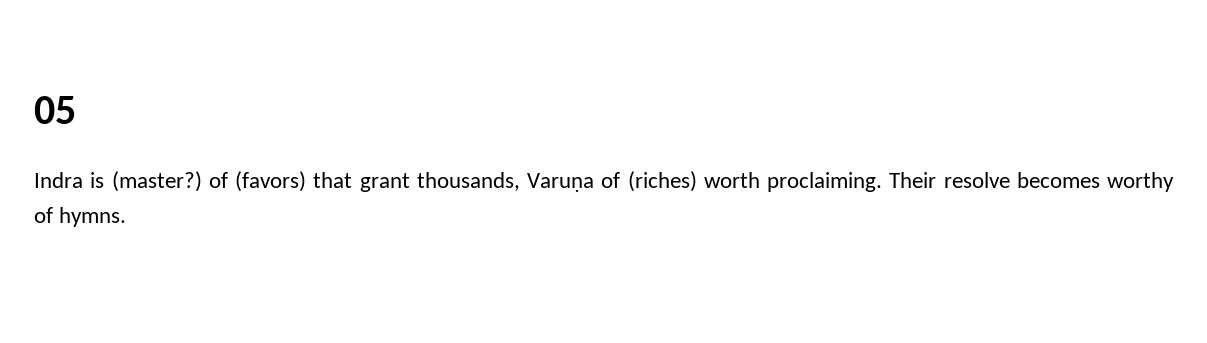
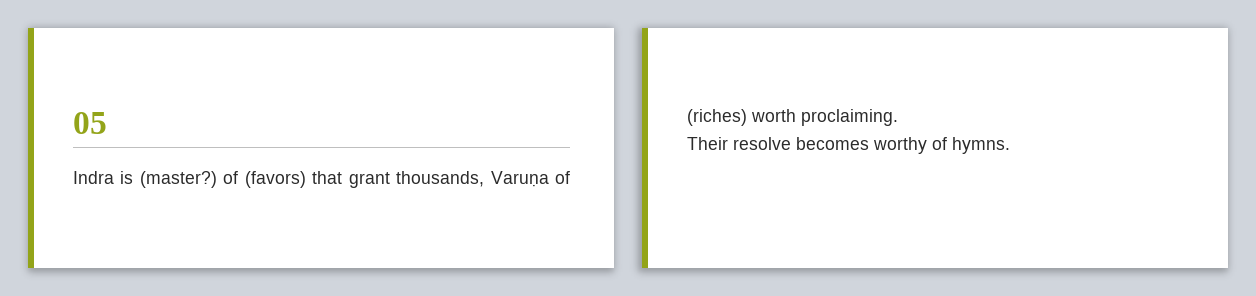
(882, 182) none -> (898, 117) //

